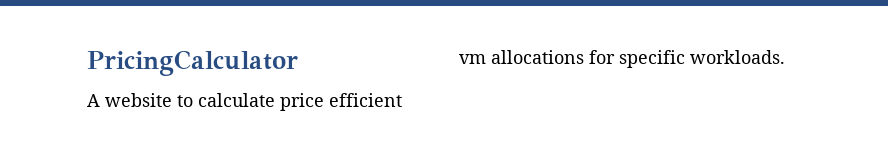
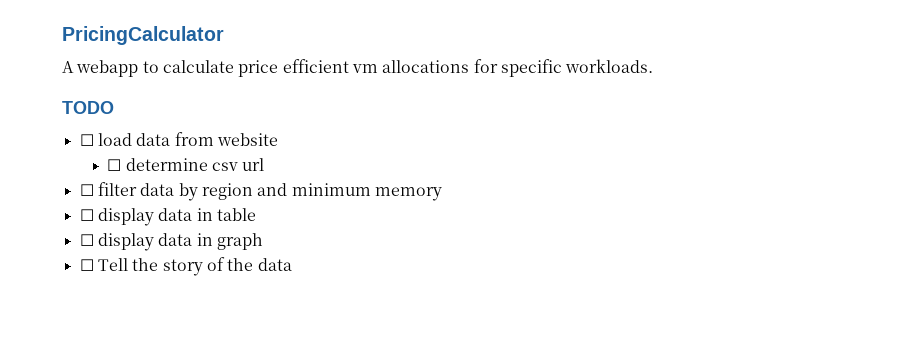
[105,93,172,107] website -> [76,60,139,77] webapp
(785, 57) none -> [62,101,114,114] [79,132,278,146] [107,158,265,171] [79,182,442,201] [79,208,256,226] [79,233,263,251] [79,257,292,276] // TODO // ☐ load data from website // ☐ determine csv url // ☐ filter data by region and minimum memory // ☐ display data in table // ☐ display data in graph // ☐ Tell the story of the data

